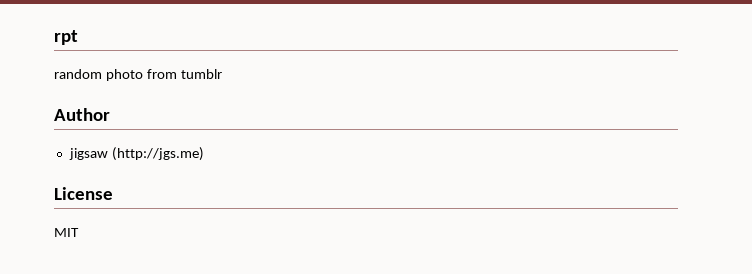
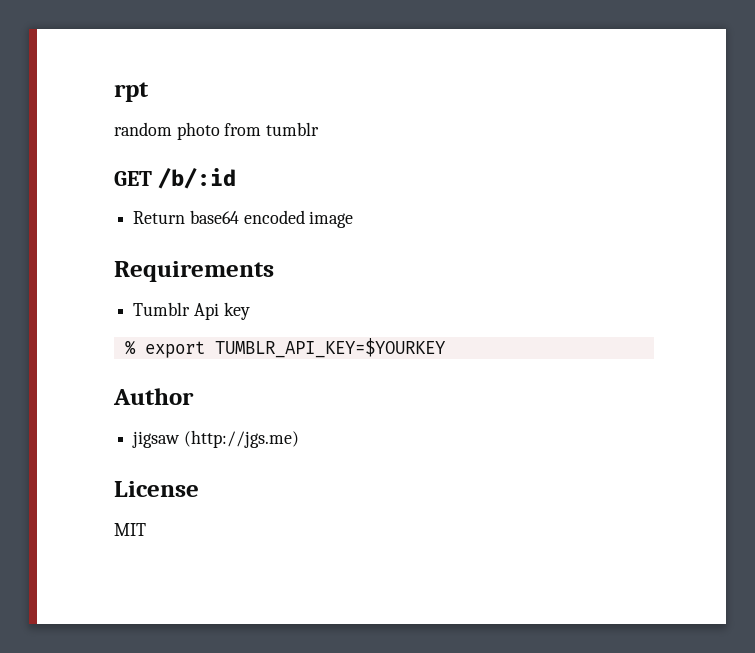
(222, 74) none -> [114,167,236,189] [133,210,354,228] [114,261,274,282] [133,302,250,320] [124,338,446,358] // GET /b/:id // Return base64 encoded image // Requirements // Tumblr Api key // % export TUMBLR_API_KEY=$YOURKEY

